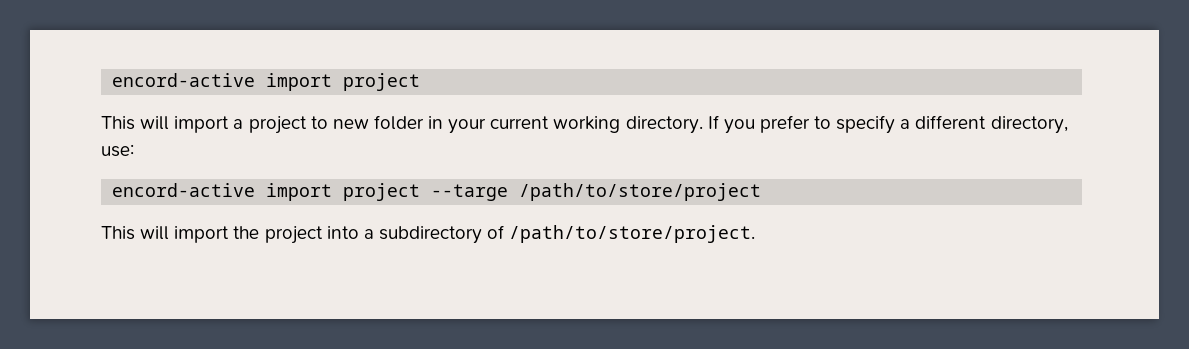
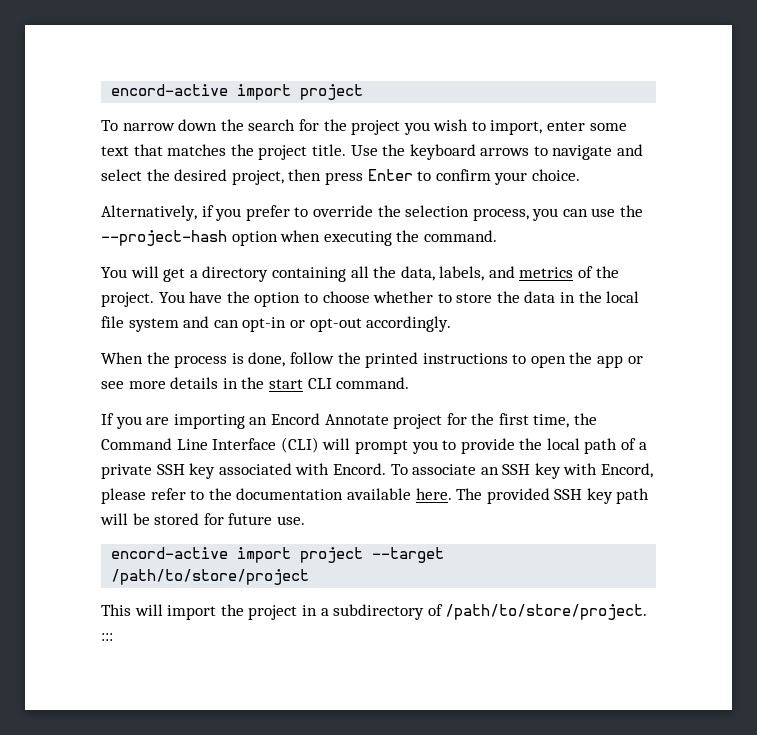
[101,115,1068,134] [101,144,134,157] [112,183,509,201] This will import a project to new folder in your current working directory. If you prefer to specify a different directory, use: // encord-active import project --targe -> [101,119,627,135] [101,144,644,160] [101,169,580,185] [101,205,644,221] [101,230,497,246] [101,266,619,282] [101,291,640,307] [101,316,452,332] [101,352,643,368] [101,377,410,389] [101,413,598,429] [101,437,647,454] [101,463,654,479] [101,488,650,504] [100,513,305,525] [111,547,445,563] To narrow down the search for the project you wish to import, enter some text that matches the project title. Use the keyboard arrows to navigate and select the desired project, then press Enter to confirm your choice. // Alternatively, if you prefer to override the selection process, you can use the --project-hash option when executing the command. // You will get a directory containing all the data, labels, and metrics of the project. You have the option to choose whether to store the data in the local file system and can opt-in or opt-out accordingly. // When the process is done, follow the printed instructions to open the app or see more details in the start CLI command. // If you are importing an Encord Annotate project for the first time, the Command Line Interface (CLI) will prompt you to provide the local path of a private SSH key associated with Encord. To associate an SSH key with Encord, please refer to the documentation available here. The provided SSH key path will be stored for future use. // encord-active import project --target
[326,226,359,239] into -> [301,605,317,616] in
(756, 234) none -> [101,633,113,641] :::

